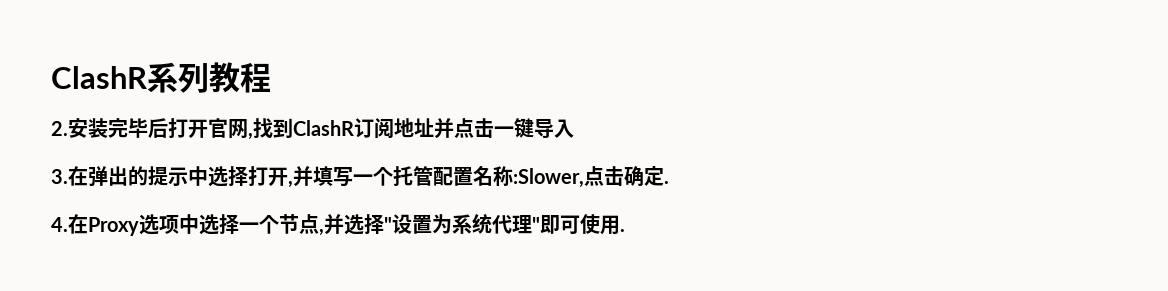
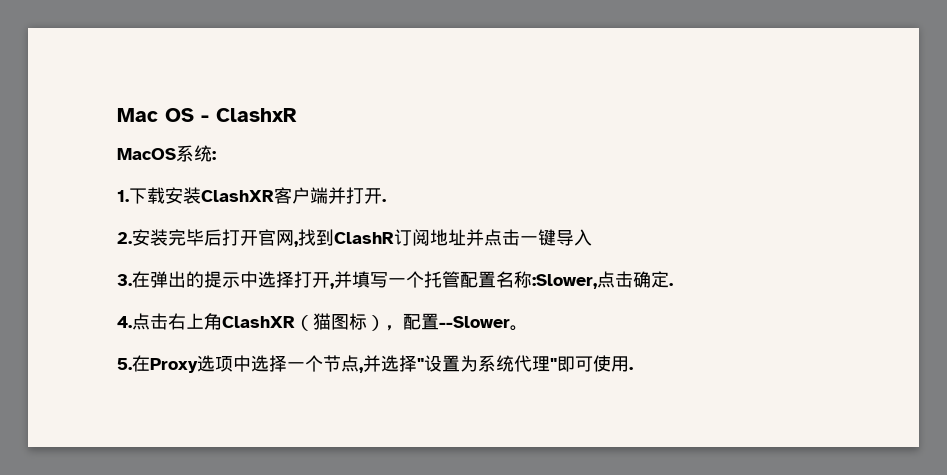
[51,62,271,93] ClashR系列教程 -> [117,108,297,122] [117,145,216,162] [117,187,386,204] Mac OS - ClashxR // MacOS系统: // 1.下载安装ClashXR客户端并打开.
(68, 224) none -> [132,313,528,331] [117,358,132,370] 点击右上角ClashXR（猫图标），配置--Slower。 // 5.

